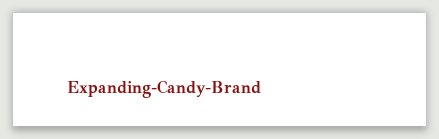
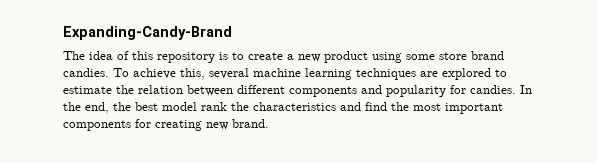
(261, 89) none -> [63,51,504,63] [63,68,507,80] [63,85,532,97] [63,102,503,114] [63,119,269,131] // The idea of this repository is to create a new product using some store brand candies. To achieve this, several machine learning techniques are explored to estimate the relation between different components and popularity for candies. In the end, the best model rank the characteristics and find the most important components for creating new brand.

